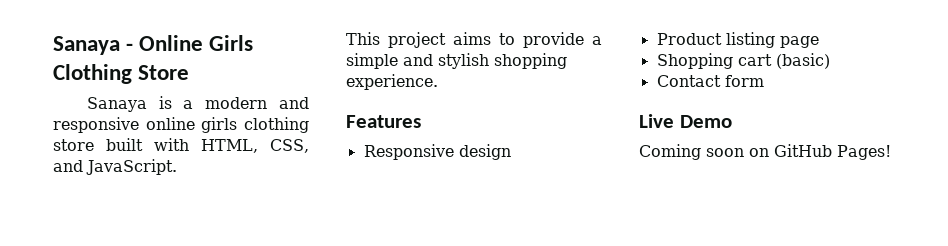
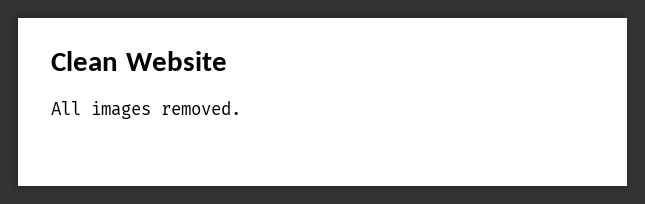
[53,35,254,55] [53,64,190,84] [86,96,309,112] [53,117,309,133] [53,138,309,153] [53,159,177,175] [346,32,602,48] [346,53,567,69] [346,74,438,90] [346,115,421,128] [363,144,511,160] [656,32,819,48] [656,53,830,69] [656,75,764,87] [639,114,732,128] [639,144,891,160] Sanaya - Online Girls Clothing Store // Sanaya is a modern and responsive online girls clothing store built with HTML, CSS, and JavaScript. // This project aims to provide a simple and stylish shopping experience. // Features // Responsive design // Product listing page // Shopping cart (basic) // Contact form // Live Demo // Coming soon on GitHub Pages! -> [51,51,227,71] [51,101,241,119] Clean Website // All images removed.

